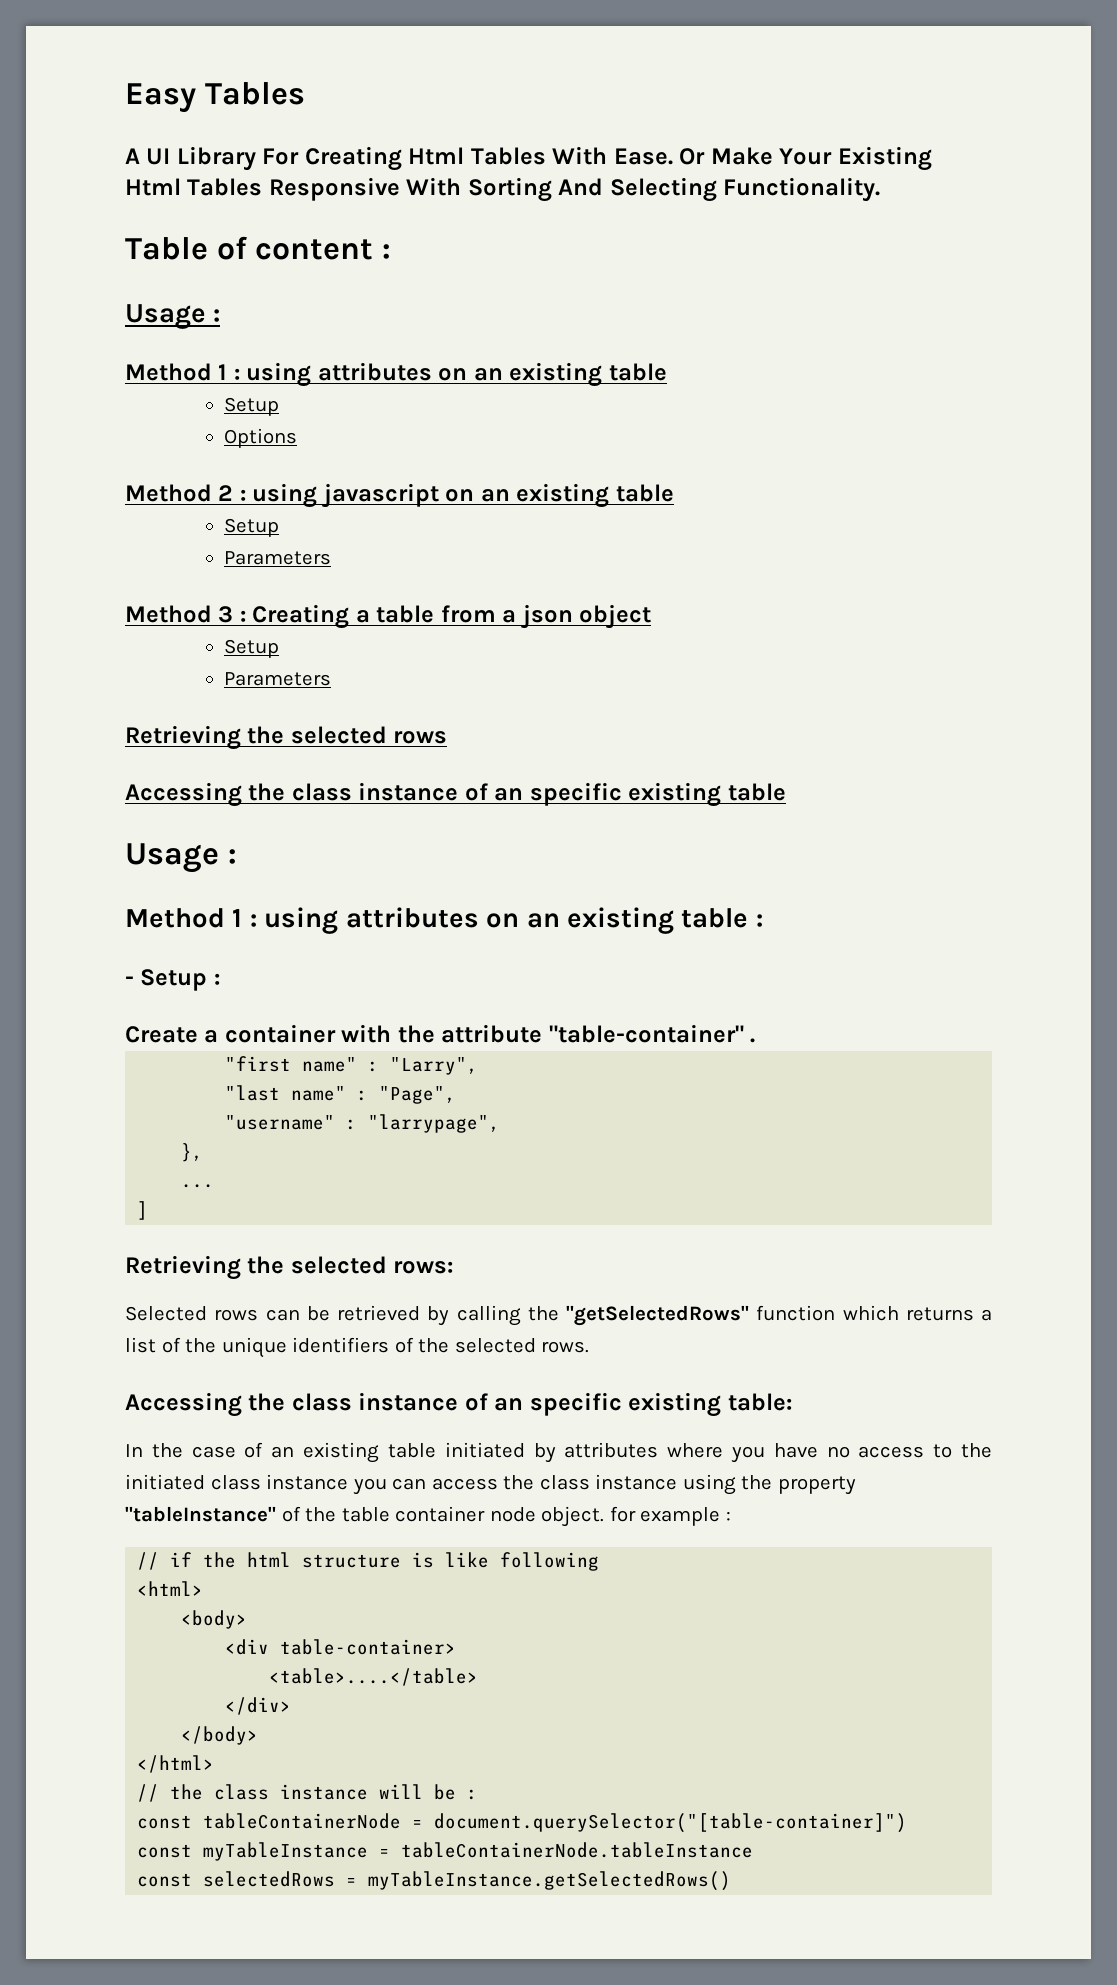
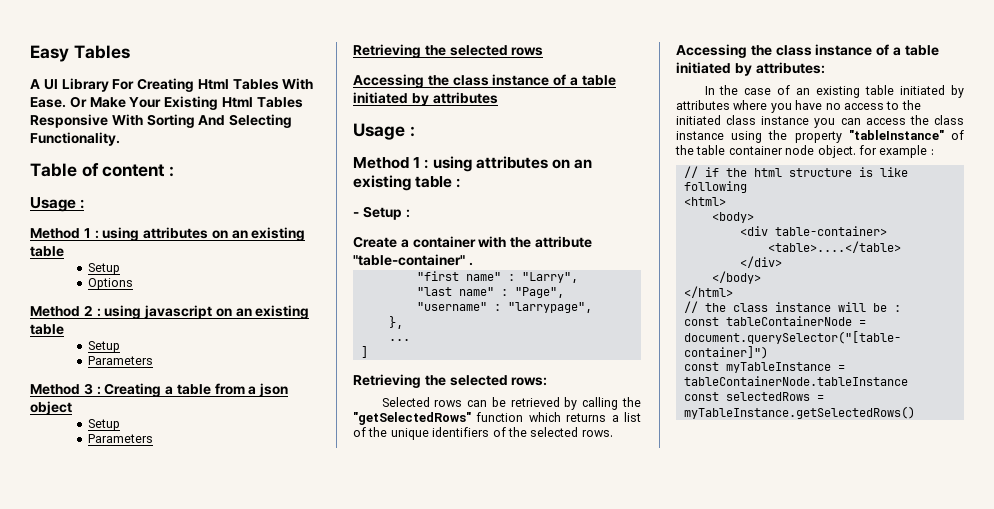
[494,782,786,807] an specific existing table -> [569,75,616,86] [353,92,498,106] a table initiated by attributes
[494,1392,792,1417] an specific existing table: -> [892,45,939,56] [676,62,825,76] a table initiated by attributes:

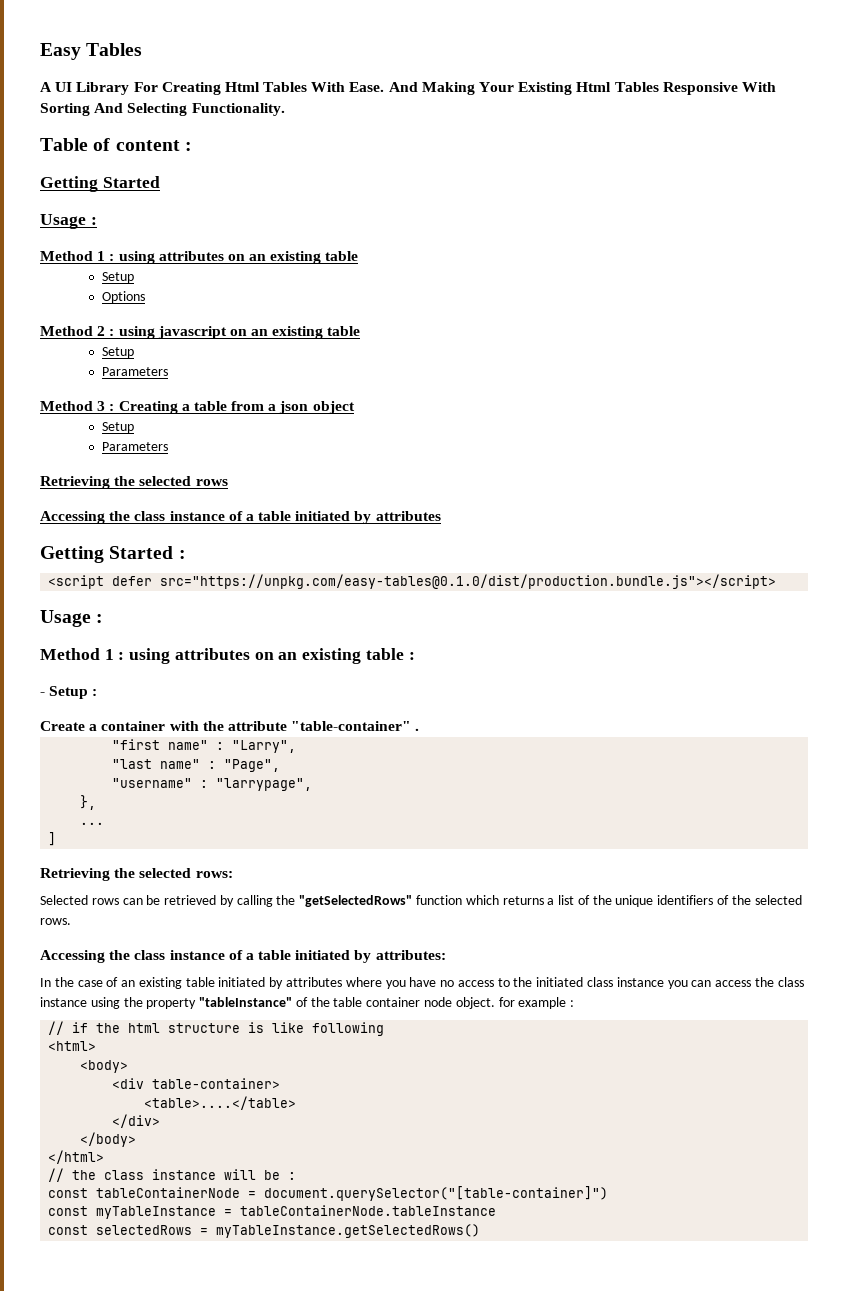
[69,96,126,108] Or Make -> [388,82,475,95] And Making
(175, 171) none -> [40,176,160,192] // Getting Started
(498, 98) none -> [40,546,186,563] [48,574,777,589] // Getting Started : // <script defer src="https://unpkg.com/easy-tables@0.1.0/dist/production.bundle.js"></script>

